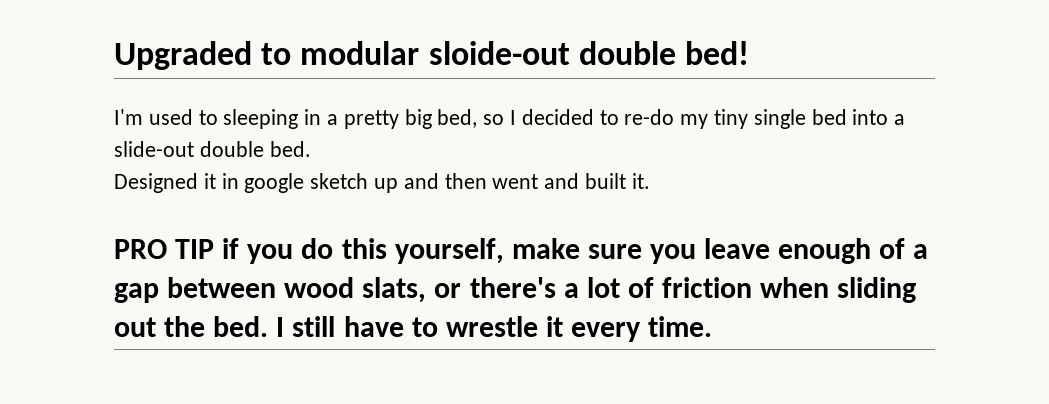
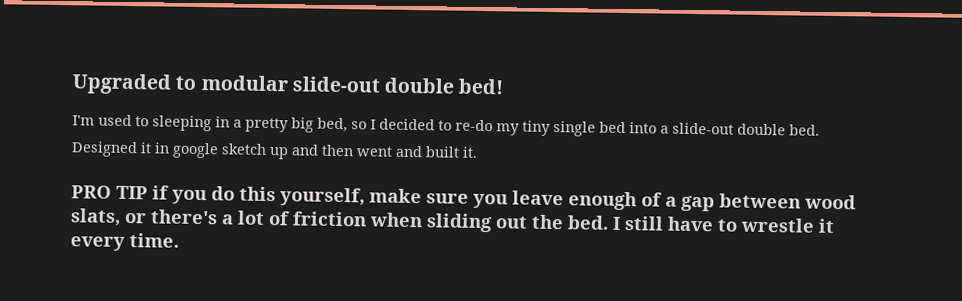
[428,41,570,65] sloide-out -> [291,76,381,93] slide-out

